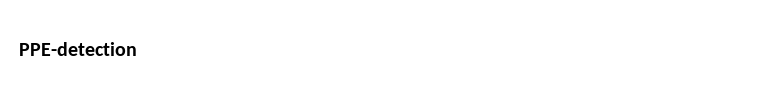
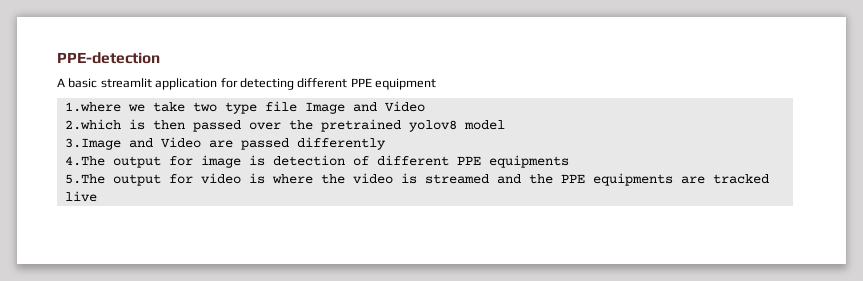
(137, 49) none -> [57,78,436,90] [64,101,425,114] [64,119,505,132] [64,137,386,150] [64,155,569,168] [64,173,769,186] [64,191,97,202] // A basic streamlit application for detecting different PPE equipment // 1.where we take two type file Image and Video // 2.which is then passed over the pretrained yolov8 model // 3.Image and Video are passed differently // 4.The output for image is detection of different PPE equipments // 5.The output for video is where the video is streamed and the PPE equipments are tracked live

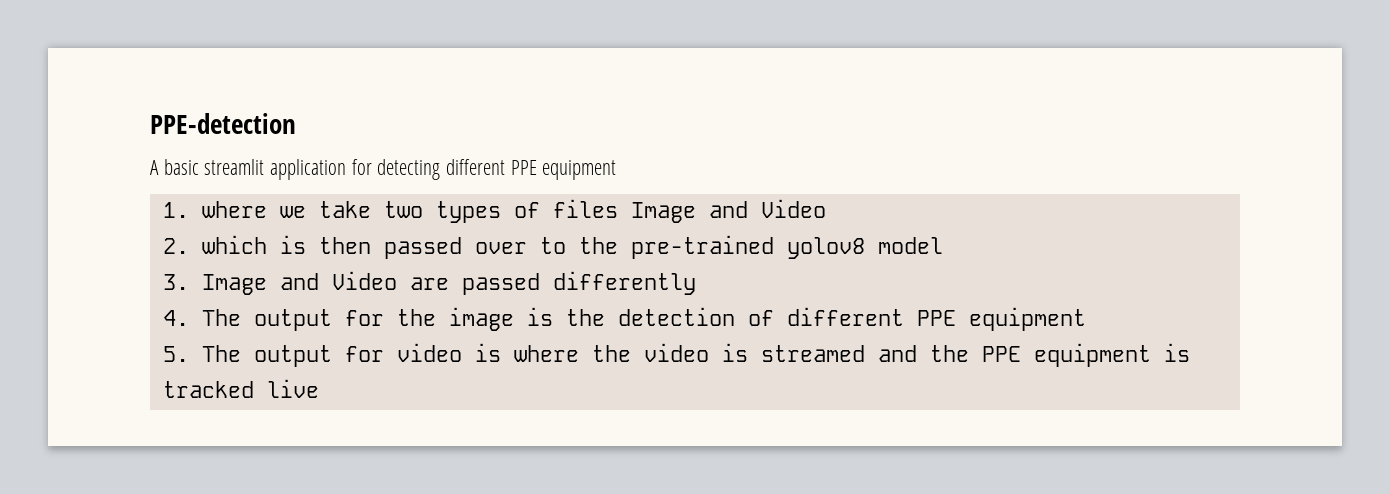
[64,102,121,112] 1.where -> [162,201,267,218] 1. where
[224,101,297,114] type file -> [435,199,618,223] types of files
[64,119,121,130] 2.which -> [162,235,267,254] 2. which
[288,119,401,132] the pretrained -> [539,235,774,259] to the pre-trained
[64,138,121,150] 3.Image -> [162,274,267,295] 3. Image
[64,156,193,168] 4.The output for -> [162,309,436,331] 4. The output for the
(265, 160) none -> [565,309,605,326] the
[488,155,569,168] [64,174,105,184] equipments // 5.The -> [968,307,1086,331] [162,345,241,362] equipment // 5. The
[592,173,705,186] equipments are -> [1033,343,1190,367] equipment is

